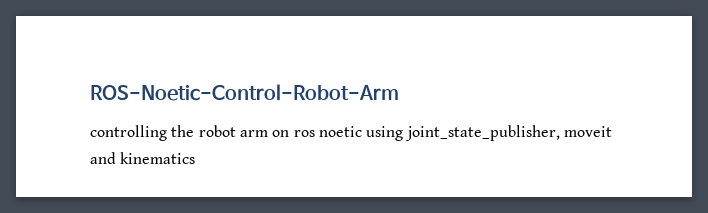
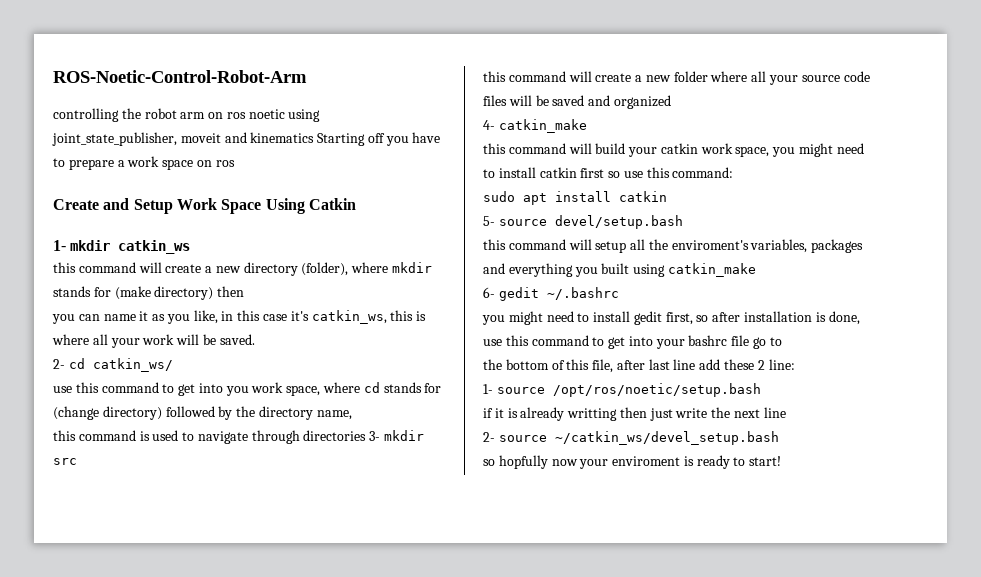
(196, 158) none -> [317,132,441,146] [53,156,235,170] [53,198,356,214] [53,240,191,254] [53,262,433,276] [53,286,245,300] [52,310,427,324] [52,334,255,348] [53,358,173,372] [53,382,442,396] [53,406,352,420] [53,430,425,444] [53,458,77,465] [483,71,870,85] [483,95,671,109] [483,119,587,133] [483,143,864,157] [483,167,734,178] [483,191,667,205] [483,215,683,229] [483,239,864,253] [483,263,756,277] [483,287,619,301] [482,311,860,325] [483,335,782,349] [483,359,795,373] [483,383,761,397] [483,407,786,421] [483,431,779,445] [483,455,782,469] Starting off you have to prepare a work space on ros // Create and Setup Work Space Using Catkin // 1- mkdir catkin_ws // this command will create a new directory (folder), where mkdir stands for (make directory) then // you can name it as you like, in this case it's catkin_ws, this is where all your work will be saved. // 2- cd catkin_ws/ // use this command to get into you work space, where cd stands for (change directory) followed by the directory name, // this command is used to navigate through directories 3- mkdir src // this command will create a new folder where all your source code files will be saved and organized // 4- catkin_make // this command will build your catkin work space, you might need to install catkin first so use this command: // sudo apt install catkin // 5- source devel/setup.bash // this command will setup all the enviroment's variables, packages and everything you built using catkin_make // 6- gedit ~/.bashrc // you might need to install gedit first, so after installation is done, use this command to get into your bashrc file go to // the bottom of this file, after last line add these 2 line: // 1- source /opt/ros/noetic/setup.bash // if it is already writting then just write the next line // 2- source ~/catkin_ws/devel_setup.bash // so hopfully now your enviroment is ready to start!

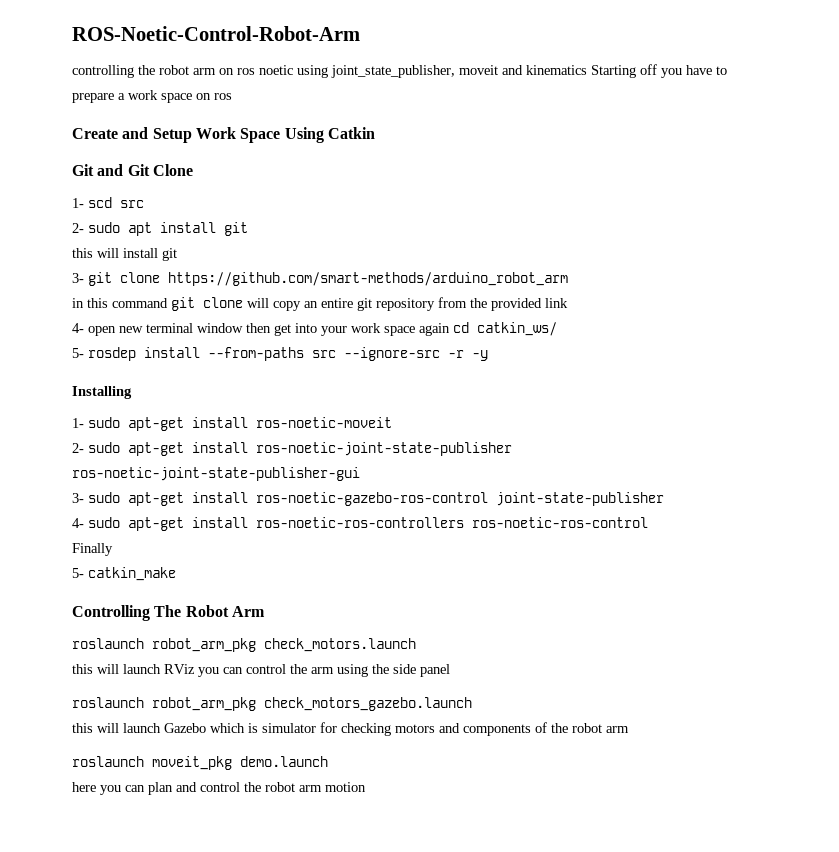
[53,240,191,254] [53,262,433,276] [53,286,245,300] [52,310,427,324] [52,334,255,348] [53,358,173,372] [53,382,442,396] [53,406,352,420] [53,430,425,444] [53,458,77,465] [483,71,870,85] [483,95,671,109] [483,119,587,133] [483,143,864,157] [483,167,734,178] [483,191,667,205] [483,215,683,229] [483,239,864,253] [483,263,756,277] [483,287,619,301] [482,311,860,325] [483,335,782,349] [483,359,795,373] [483,383,761,397] [483,407,786,421] [483,431,779,445] [483,455,782,469] 1- mkdir catkin_ws // this command will create a new directory (folder), where mkdir stands for (make directory) then // you can name it as you like, in this case it's catkin_ws, this is where all your work will be saved. // 2- cd catkin_ws/ // use this command to get into you work space, where cd stands for (change directory) followed by the directory name, // this command is used to navigate through directories 3- mkdir src // this command will create a new folder where all your source code files will be saved and organized // 4- catkin_make // this command will build your catkin work space, you might need to install catkin first so use this command: // sudo apt install catkin // 5- source devel/setup.bash // this command will setup all the enviroment's variables, packages and everything you built using catkin_make // 6- gedit ~/.bashrc // you might need to install gedit first, so after installation is done, use this command to get into your bashrc file go to // the bottom of this file, after last line add these 2 line: // 1- source /opt/ros/noetic/setup.bash // if it is already writting then just write the next line // 2- source ~/catkin_ws/devel_setup.bash // so hopfully now your enviroment is ready to start! -> [72,164,193,176] [72,197,144,208] [72,222,248,236] [72,248,177,261] [72,272,568,286] [72,297,568,311] [72,322,557,336] [72,347,488,361] [72,386,132,399] [72,417,392,431] [72,442,512,456] [72,467,360,481] [72,492,664,506] [72,517,648,531] [72,543,113,556] [72,567,176,581] [72,605,265,621] [72,638,416,652] [72,664,450,677] [72,697,472,711] [72,722,629,736] [72,756,328,770] [72,782,366,795] Git and Git Clone // 1- scd src // 2- sudo apt install git // this will install git // 3- git clone https://github.com/smart-methods/arduino_robot_arm // in this command git clone will copy an entire git repository from the provided link // 4- open new terminal window then get into your work space again cd catkin_ws/ // 5- rosdep install --from-paths src --ignore-src -r -y // Installing // 1- sudo apt-get install ros-noetic-moveit // 2- sudo apt-get install ros-noetic-joint-state-publisher ros-noetic-joint-state-publisher-gui // 3- sudo apt-get install ros-noetic-gazebo-ros-control joint-state-publisher // 4- sudo apt-get install ros-noetic-ros-controllers ros-noetic-ros-control // Finally // 5- catkin_make // Controlling The Robot Arm // roslaunch robot_arm_pkg check_motors.launch // this will launch RViz you can control the arm using the side panel // roslaunch robot_arm_pkg check_motors_gazebo.launch // this will launch Gazebo which is simulator for checking motors and components of the robot arm // roslaunch moveit_pkg demo.launch // here you can plan and control the robot arm motion

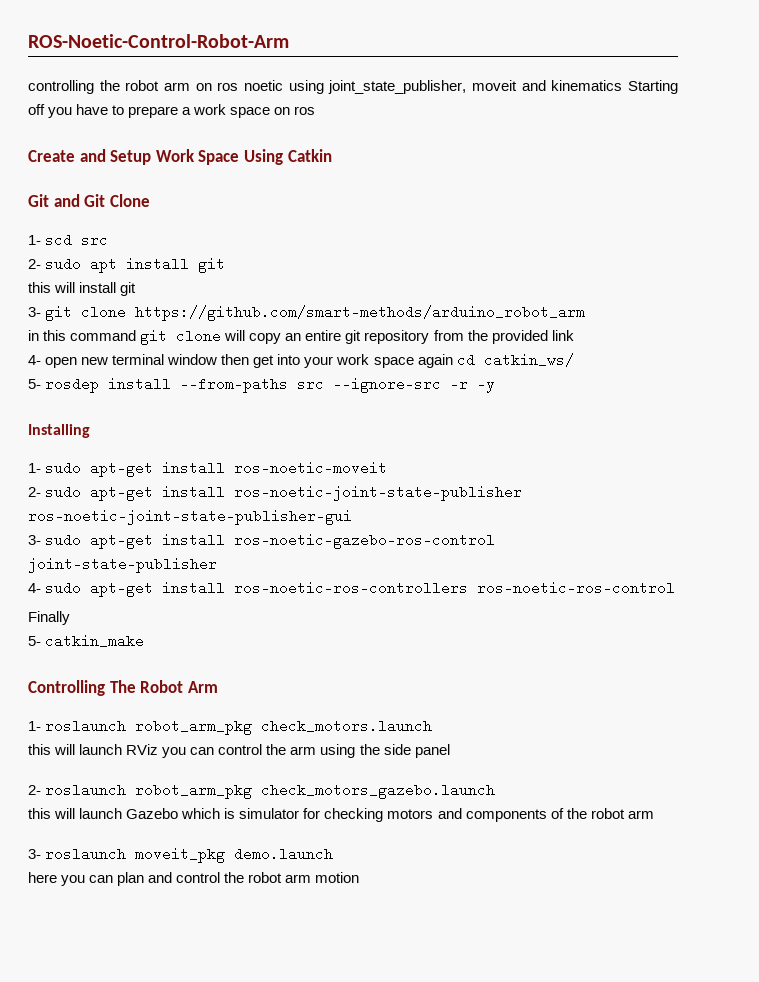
(265, 611) none -> [28,721,41,731] 1-
(450, 670) none -> [28,785,41,795] 2-
(629, 729) none -> [28,849,41,859] 3-

